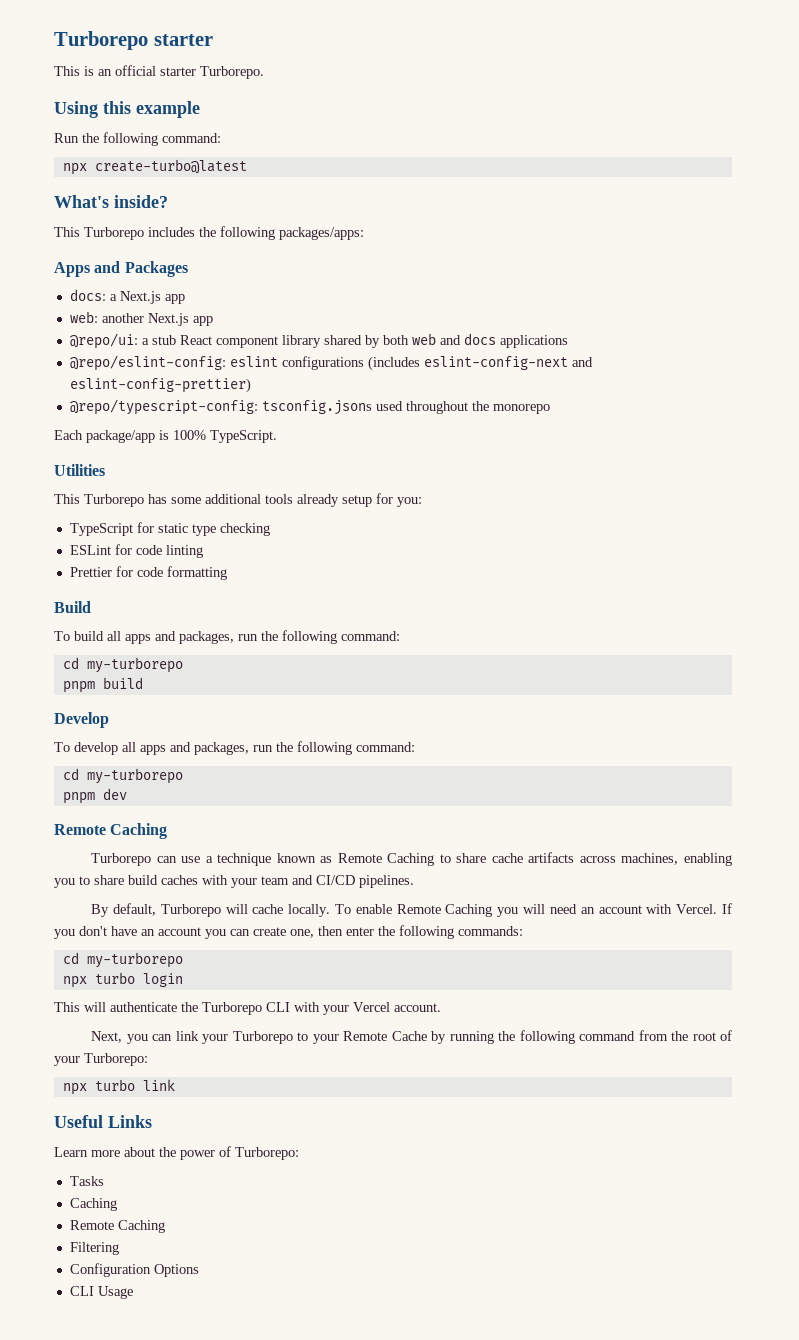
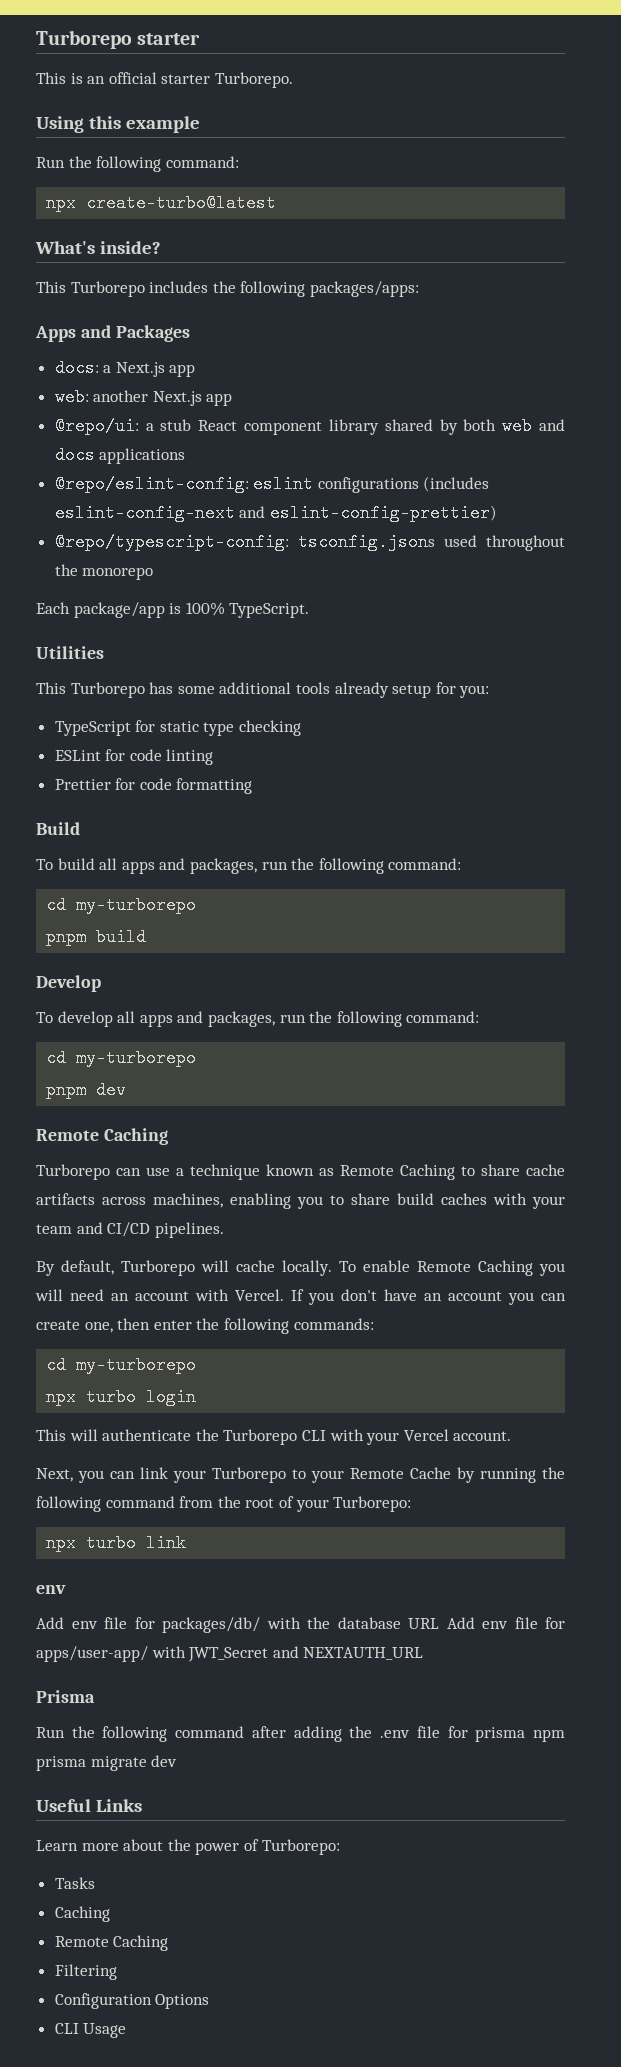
(175, 1085) none -> [36,1585,66,1594] [36,1617,565,1633] [36,1646,424,1662] [36,1690,95,1703] [36,1726,566,1742] [36,1755,178,1771] // env // Add env file for packages/db/ with the database URL Add env file for apps/user-app/ with JWT_Secret and NEXTAUTH_URL // Prisma // Run the following command after adding the .env file for prisma npm prisma migrate dev

